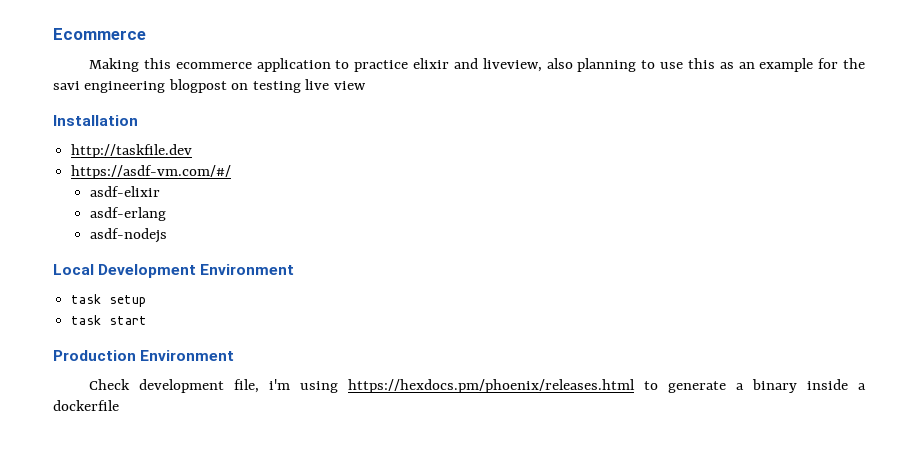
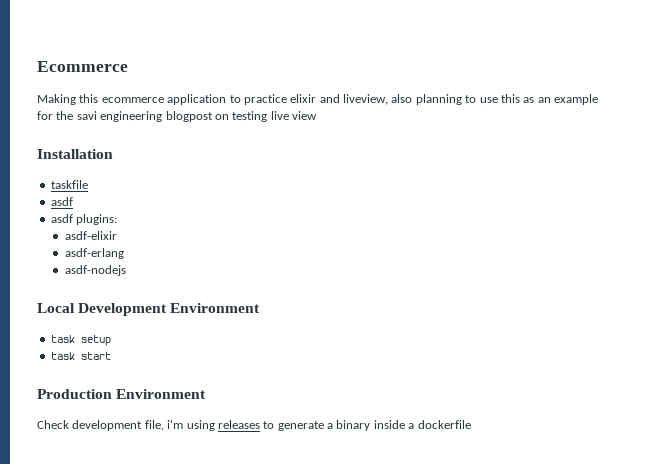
[71,144,193,158] [71,165,232,179] http://taskfile.dev // https://asdf-vm.com/#/ -> [50,180,88,189] [50,197,73,206] [50,214,118,225] taskfile // asdf // asdf plugins:
[348,379,636,393] https://hexdocs.pm/phoenix/releases.html -> [217,420,260,429] releases

